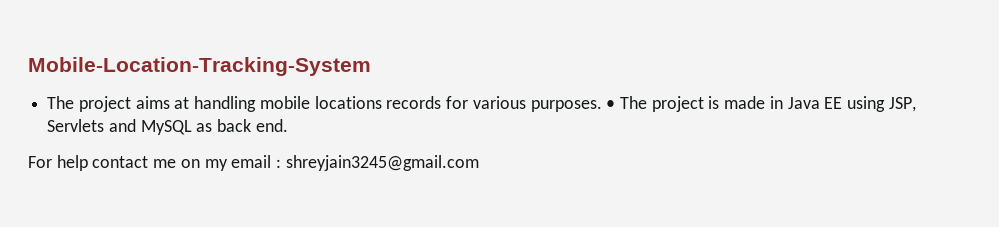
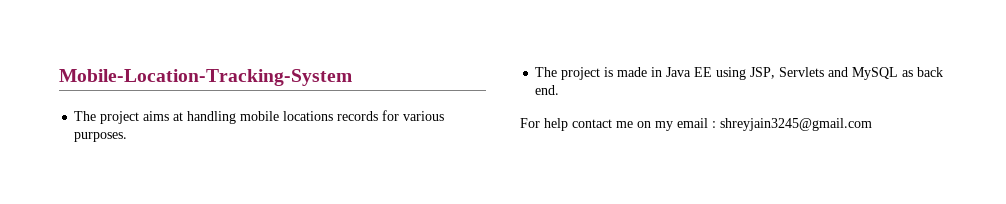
[606,100,616,109] • -> (128, 137) //

